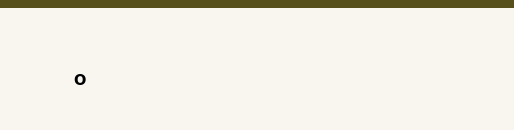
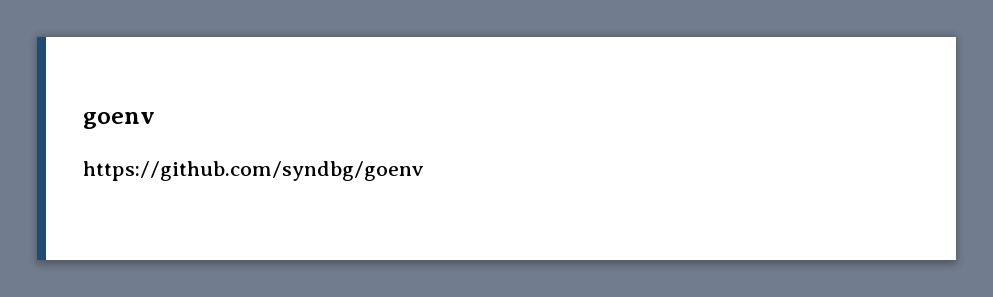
[74,74,86,85] o -> [83,112,155,129] [83,161,424,181] goenv // https://github.com/syndbg/goenv

